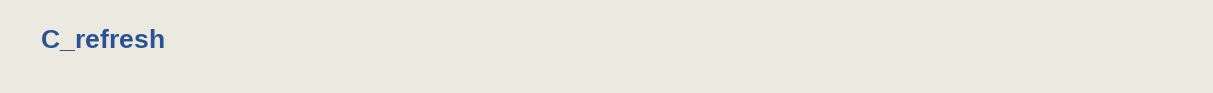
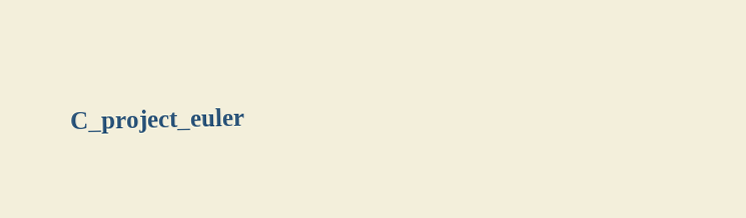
[41,29,165,51] C_refresh -> [69,107,245,135] C_project_euler

